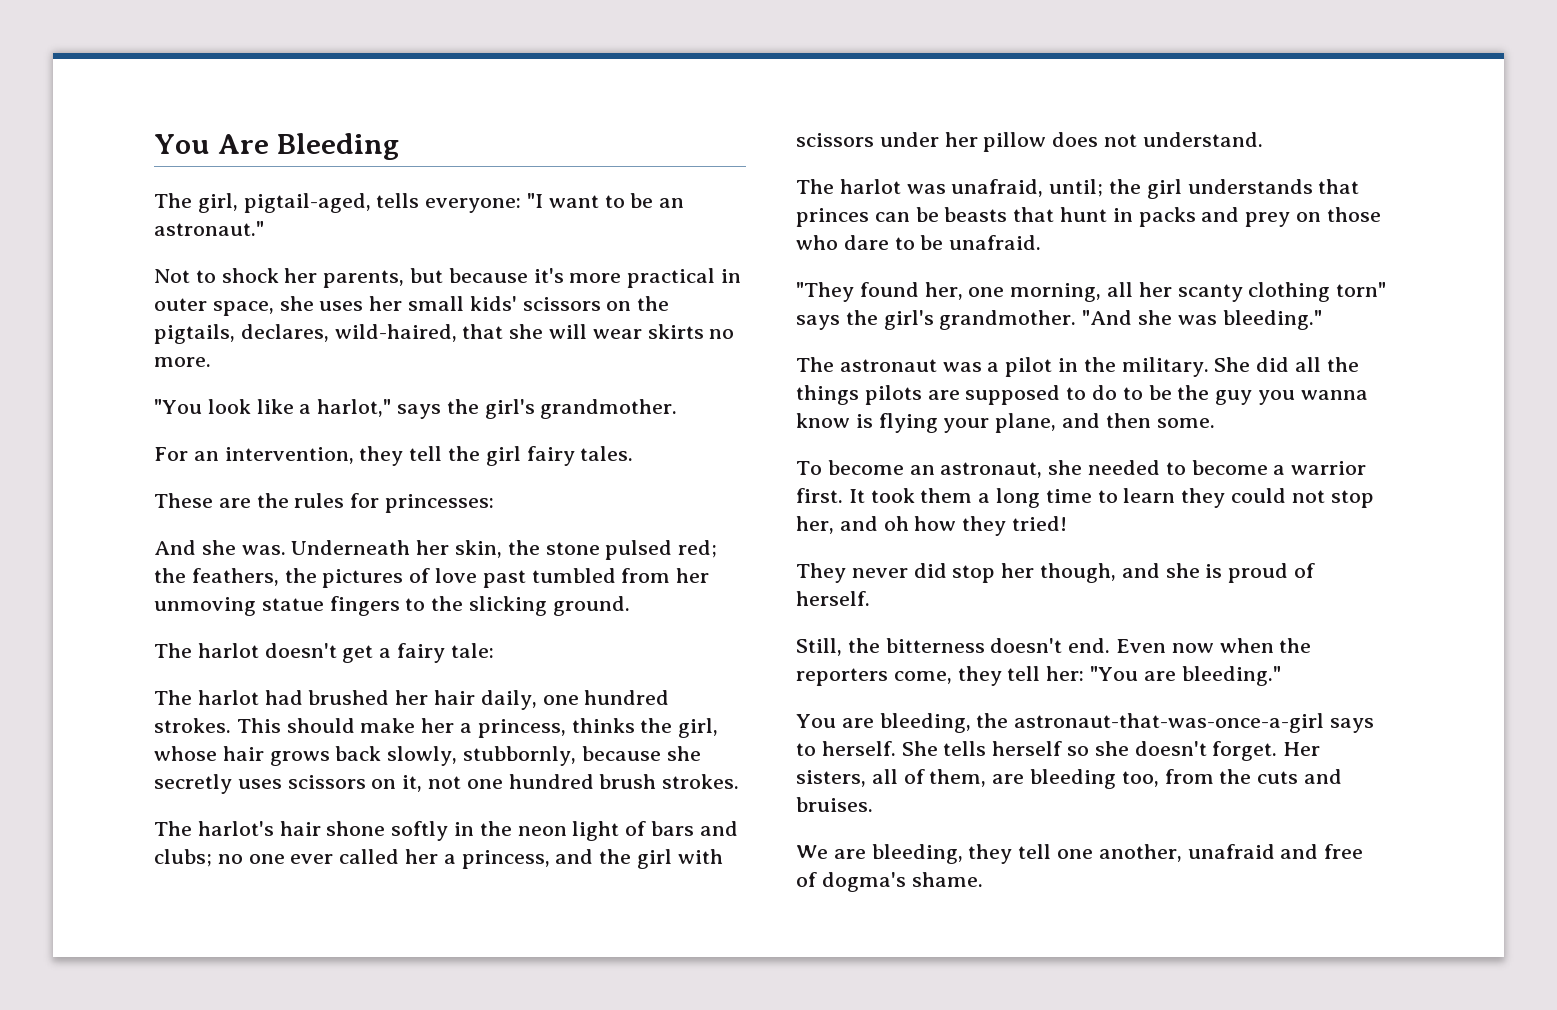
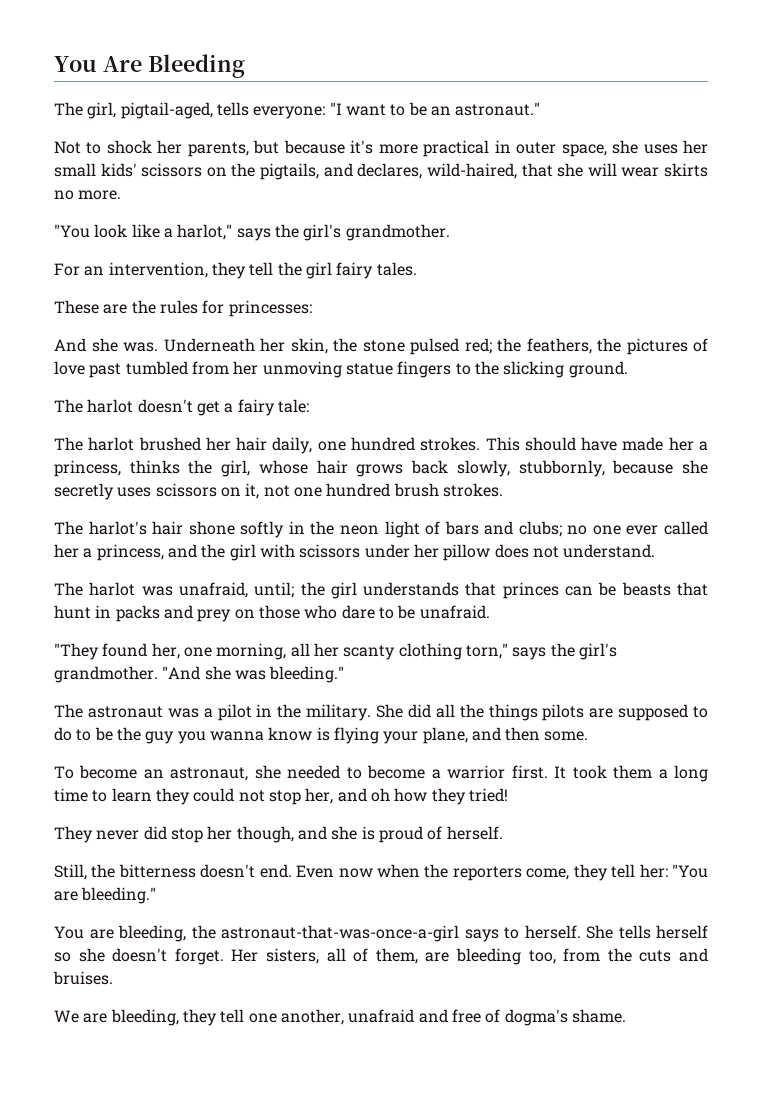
(235, 334) none -> [323,163,353,177] and
[264,690,303,705] had -> (135, 444) none
[360,718,416,733] make -> [581,437,664,451] have made
[1336,282,1387,297] torn" -> [465,643,508,659] torn,"

